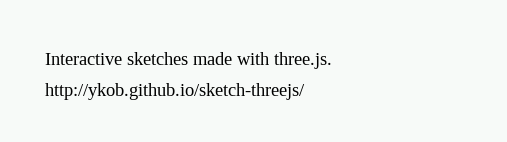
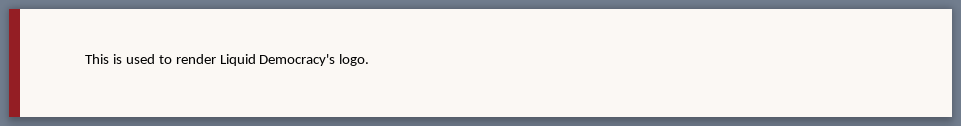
[45,52,332,69] [45,83,305,100] Interactive sketches made with three.js. // http://ykob.github.io/sketch-threejs/ -> [85,54,370,66] This is used to render Liquid Democracy's logo.

